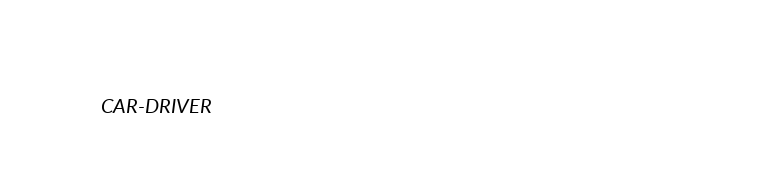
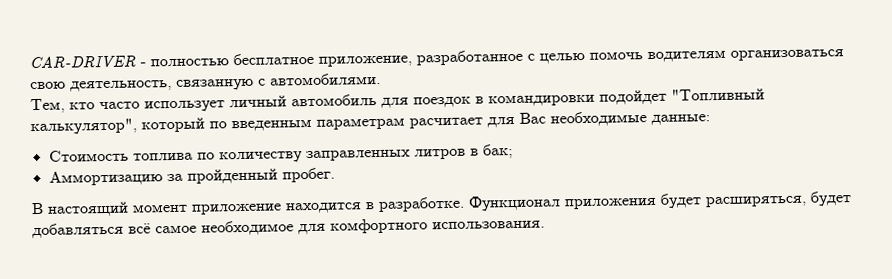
(212, 106) none -> [140,49,844,67] [30,72,381,92] [30,88,765,114] [30,111,710,136] [48,144,513,164] [48,167,335,186] [31,191,852,217] [32,218,545,239] - полностью бесплатное приложение, разработанное с целью помочь водителям организоваться свою деятельность, связанную с автомобилями. // Тем, кто часто использует личный автомобиль для поездок в командировки подойдет "Топливный калькулятор", который по введенным параметрам расчитает для Вас необходимые данные: // Стоимость топлива по количеству заправленных литров в бак; // Аммортизацию за пройденный пробег. // В настоящий момент приложение находится в разработке. Функционал приложения будет расширяться, будет добавляться всё самое необходимое для комфортного использования.

